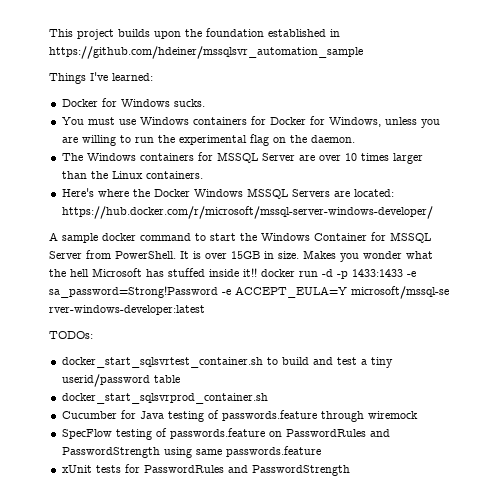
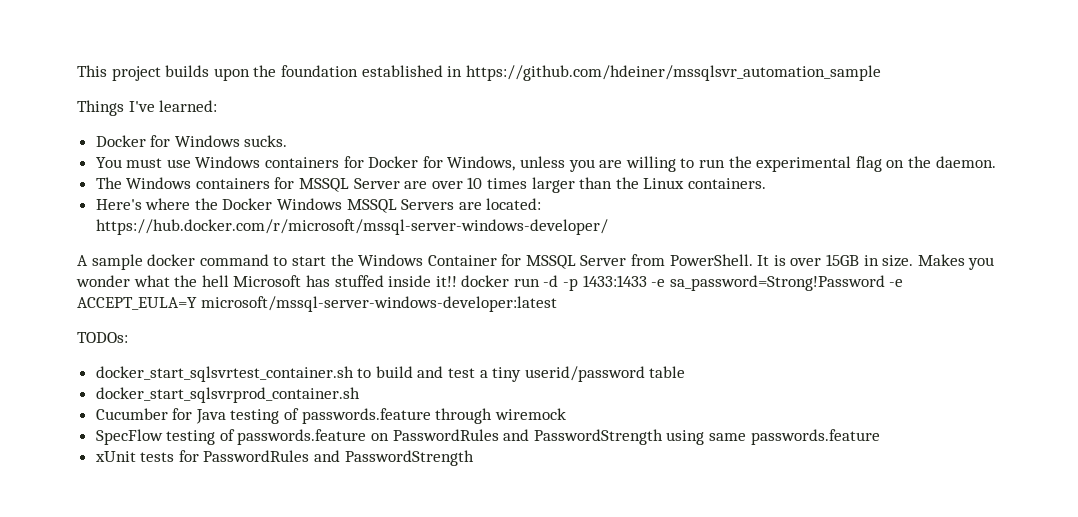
[351,286,449,299] [49,305,205,315] microsoft/mssql-se rver-windows-developer:latest -> [200,296,557,312] microsoft/mssql-server-windows-developer:latest

